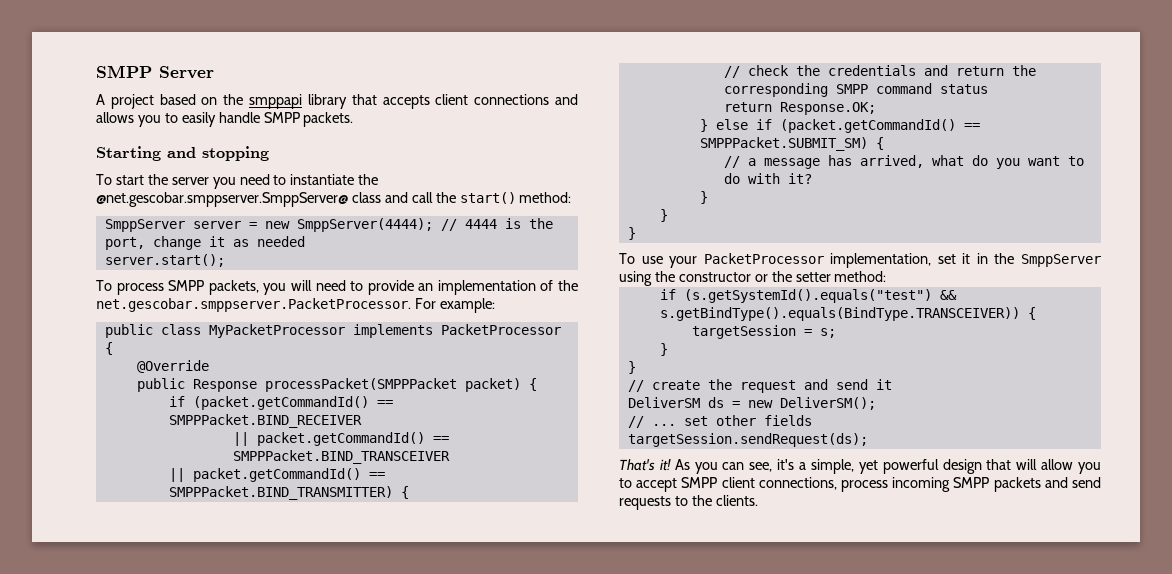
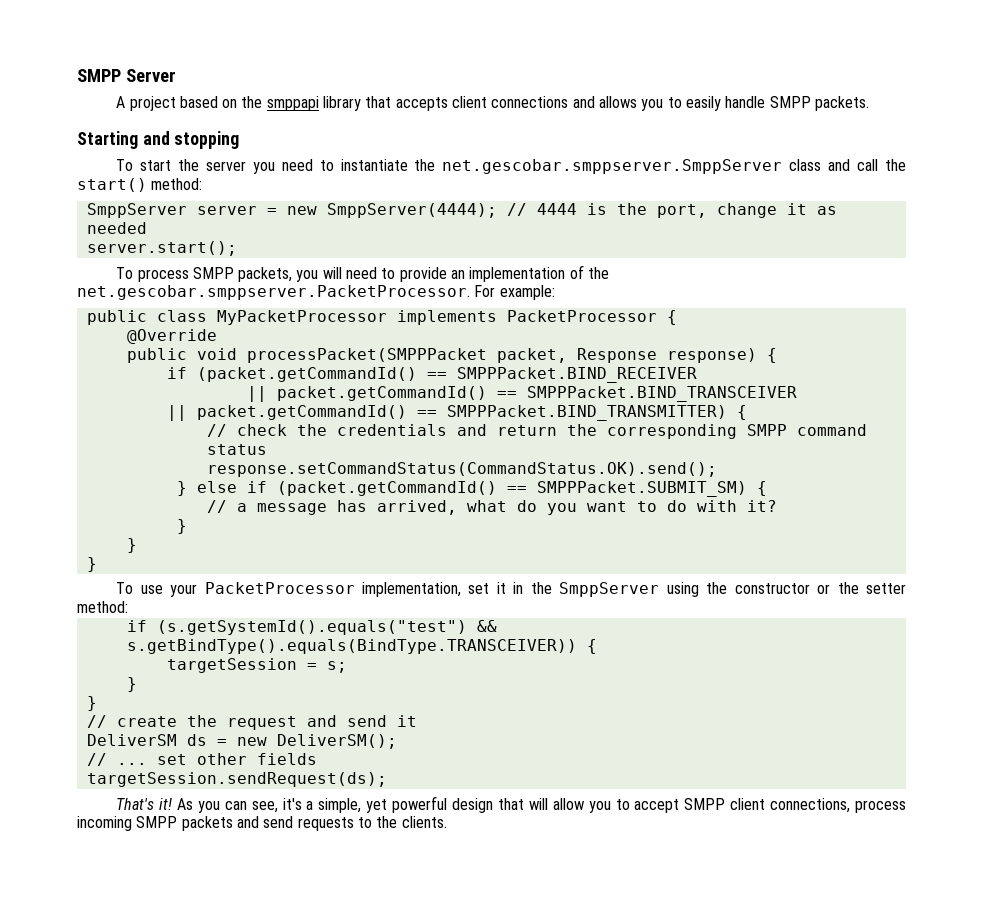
[96,192,348,207] @net.gescobar.smppserver.SmppServer@ -> [442,159,783,174] net.gescobar.smppserver.SmppServer
[192,378,521,392] Response processPacket(SMPPPacket packet) -> [196,348,757,363] void processPacket(SMPPPacket packet, Response response)
[723,102,876,115] return Response.OK; -> [206,462,717,477] response.setCommandStatus(CommandStatus.OK).send();

